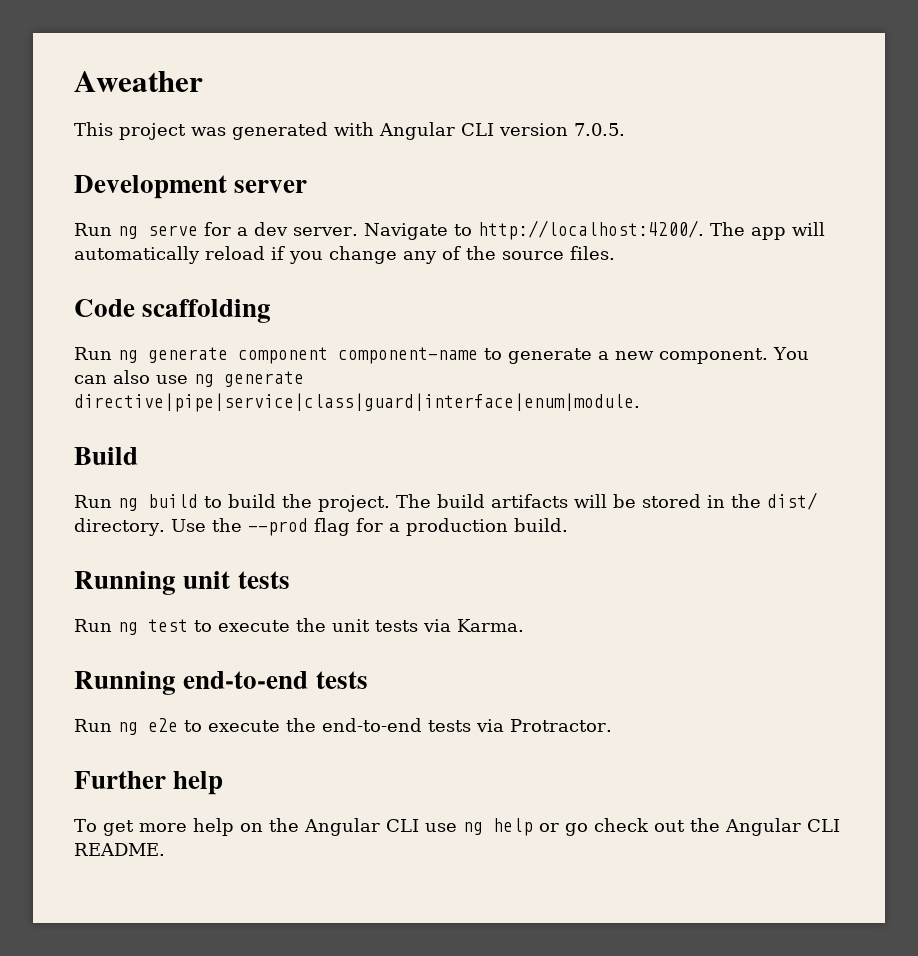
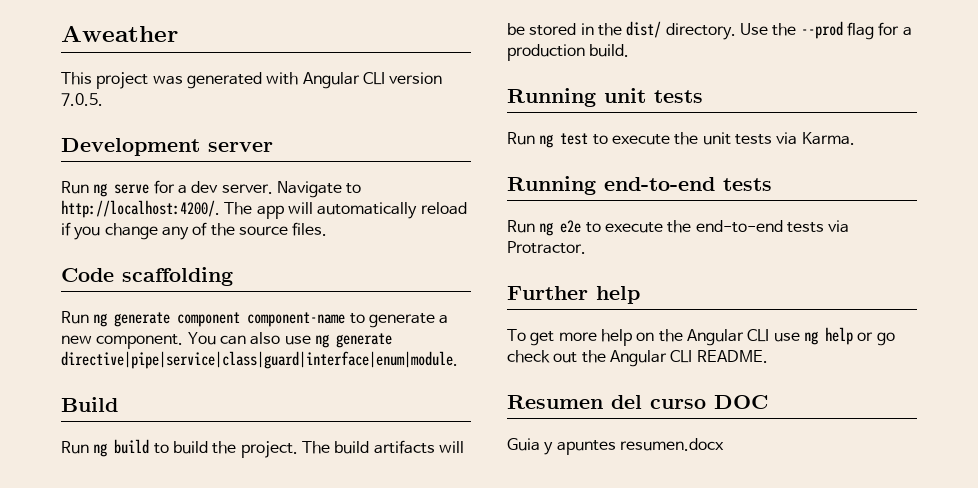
(165, 849) none -> [507,395,768,409] [507,438,724,455] // Resumen del curso DOC // Guia y apuntes resumen.docx

